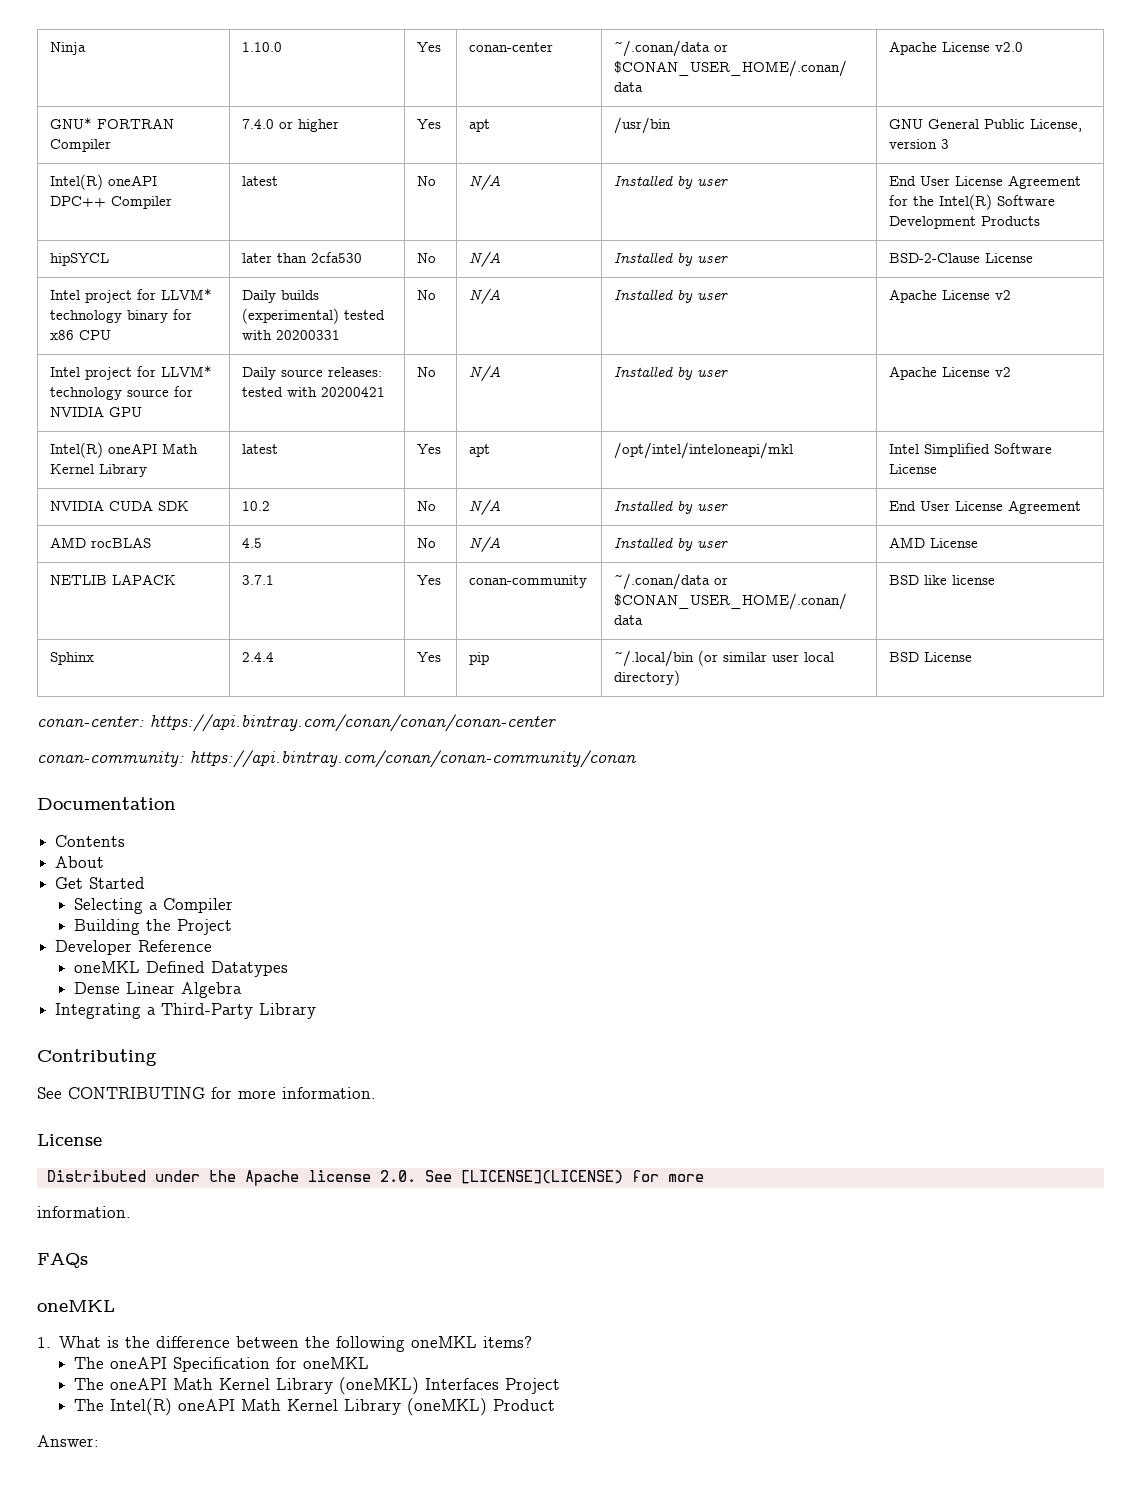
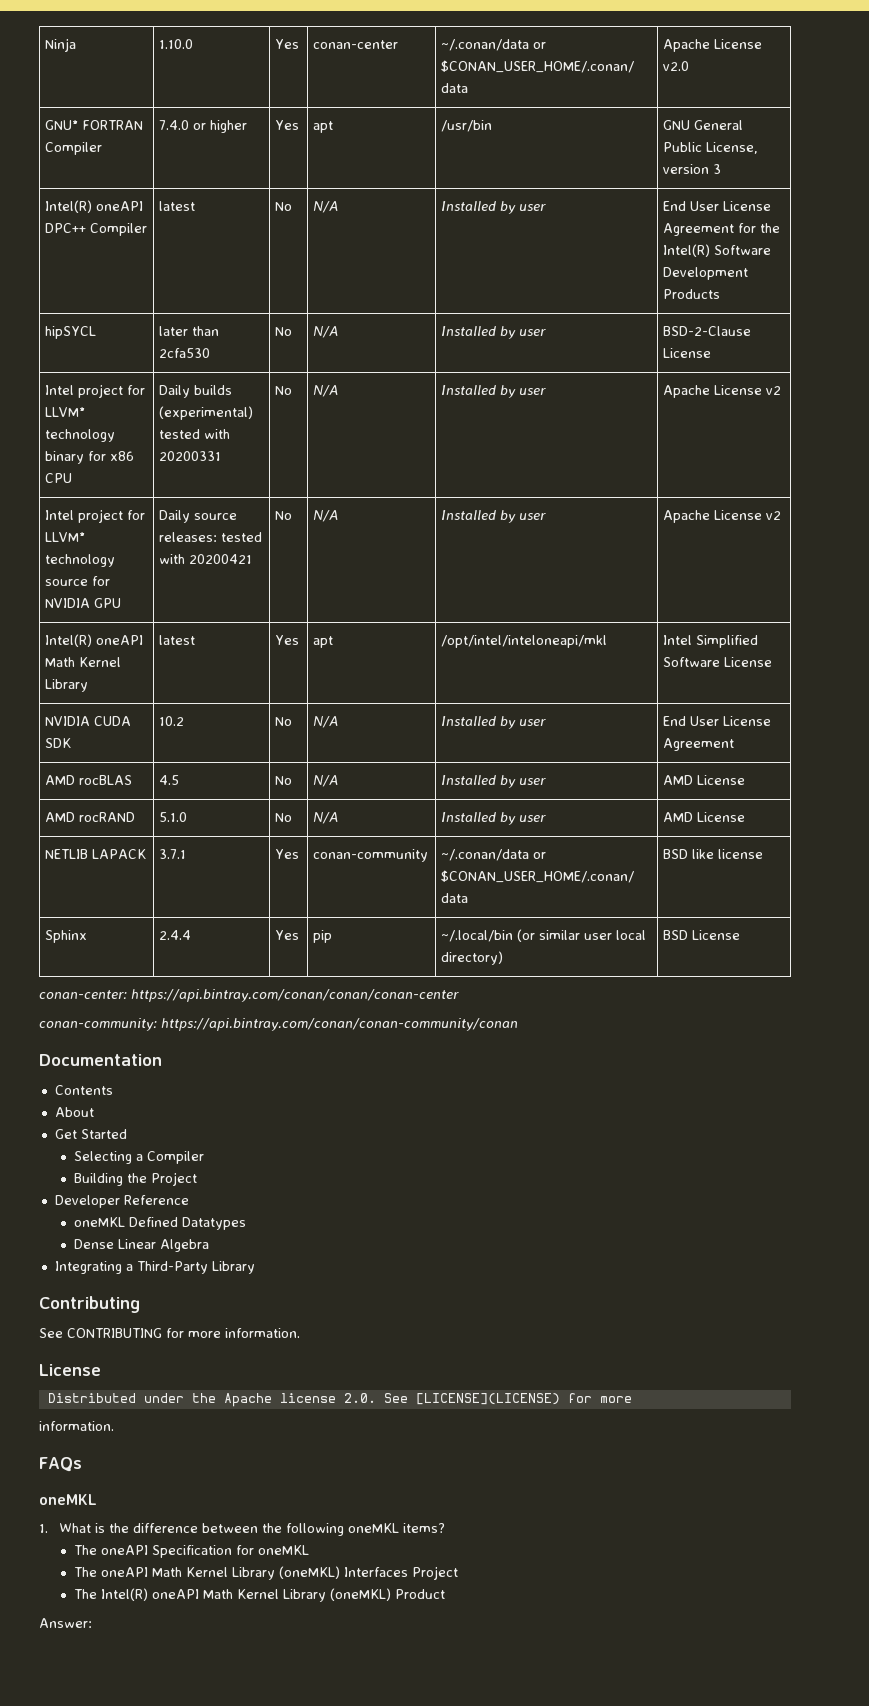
(979, 543) none -> [45,812,136,822] [159,812,188,822] [275,813,293,822] [313,812,339,824] [441,812,547,825] [663,812,746,822] // AMD rocRAND | 5.1.0 | No | N/A | Installed by user | AMD License

